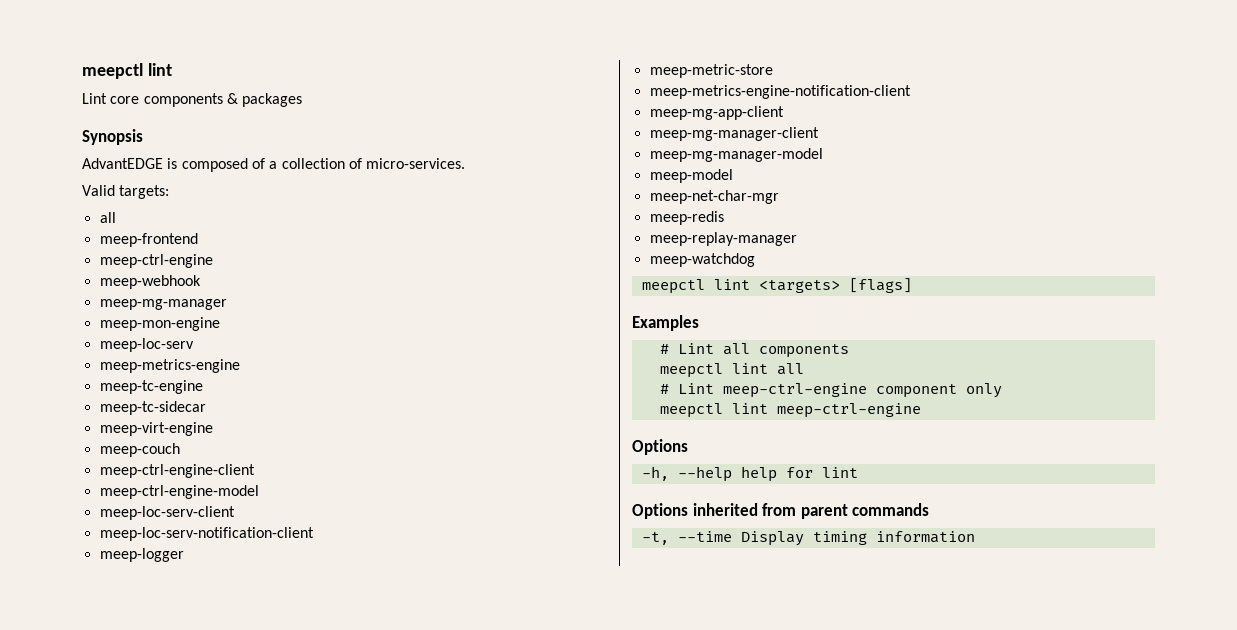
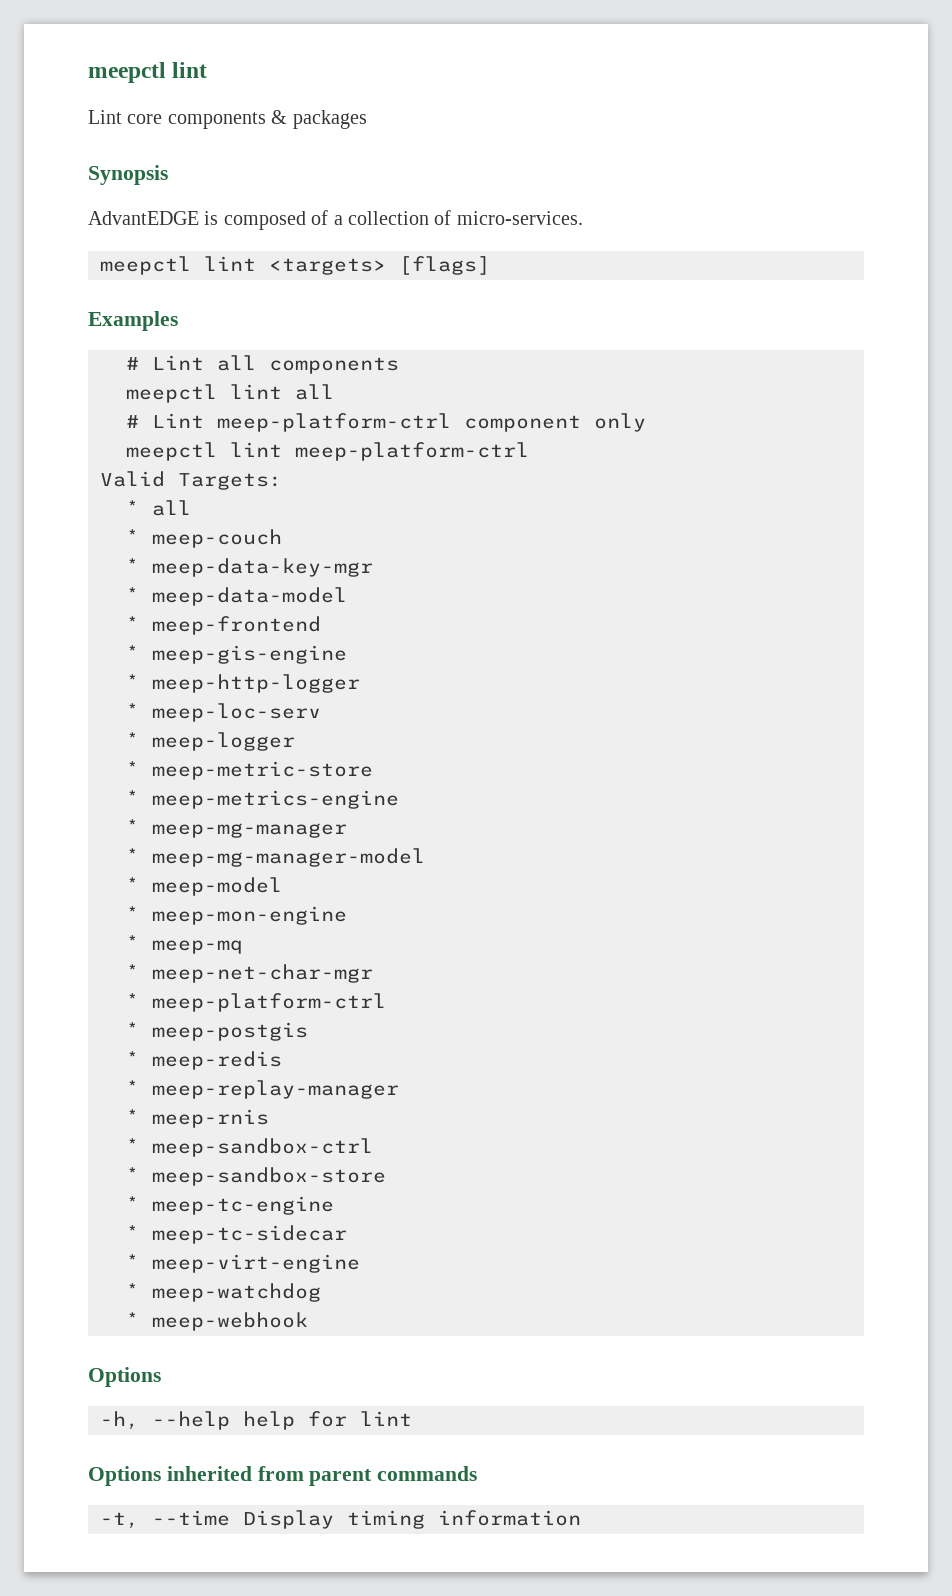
[82,185,170,199] [99,212,116,223] [99,233,198,247] [99,254,213,268] [99,275,201,289] [99,299,227,310] [99,317,220,331] [99,338,194,352] [99,359,240,373] [99,380,203,394] [99,401,206,415] [99,422,213,436] [99,443,180,457] [99,464,255,478] [99,485,259,499] [99,506,235,520] [99,527,314,541] [99,548,184,562] [649,64,773,78] [649,85,911,99] [649,106,784,120] [649,127,819,141] [649,148,823,162] [649,169,733,183] [649,190,779,204] [649,211,724,225] [649,232,797,246] [649,253,755,267] // Valid targets: // all // meep-frontend // meep-ctrl-engine // meep-webhook // meep-mg-manager // meep-mon-engine // meep-loc-serv // meep-metrics-engine // meep-tc-engine // meep-tc-sidecar // meep-virt-engine // meep-couch // meep-ctrl-engine-client // meep-ctrl-engine-model // meep-loc-serv-client // meep-loc-serv-notification-client // meep-logger // meep-metric-store // meep-metrics-engine-notification-client // meep-mg-app-client // meep-mg-manager-client // meep-mg-manager-model // meep-model // meep-net-char-mgr // meep-redis // meep-replay-manager // meep-watchdog -> (583, 218) none
[722,383,867,398] meep-ctrl-engine -> [217,413,451,432] meep-platform-ctrl
[776,403,921,418] meep-ctrl-engine -> [295,442,529,461] [100,471,282,490] [126,500,191,516] [126,529,282,548] [126,558,373,577] [126,587,347,606] [126,616,321,635] [126,645,347,664] [126,674,360,693] [126,703,321,722] [126,732,295,751] [126,761,373,780] [126,790,399,809] [126,819,347,838] [126,848,425,867] [126,877,282,896] [126,906,347,925] [126,935,243,954] [126,964,373,983] [126,993,386,1012] [126,1022,308,1041] [126,1051,282,1070] [126,1080,399,1099] [126,1109,269,1128] [126,1138,373,1157] [126,1167,386,1186] [126,1196,334,1215] [126,1225,347,1244] [126,1254,360,1273] [126,1283,321,1302] [126,1312,308,1331] meep-platform-ctrl // Valid Targets: // * all // * meep-couch // * meep-data-key-mgr // * meep-data-model // * meep-frontend // * meep-gis-engine // * meep-http-logger // * meep-loc-serv // * meep-logger // * meep-metric-store // * meep-metrics-engine // * meep-mg-manager // * meep-mg-manager-model // * meep-model // * meep-mon-engine // * meep-mq // * meep-net-char-mgr // * meep-platform-ctrl // * meep-postgis // * meep-redis // * meep-replay-manager // * meep-rnis // * meep-sandbox-ctrl // * meep-sandbox-store // * meep-tc-engine // * meep-tc-sidecar // * meep-virt-engine // * meep-watchdog // * meep-webhook

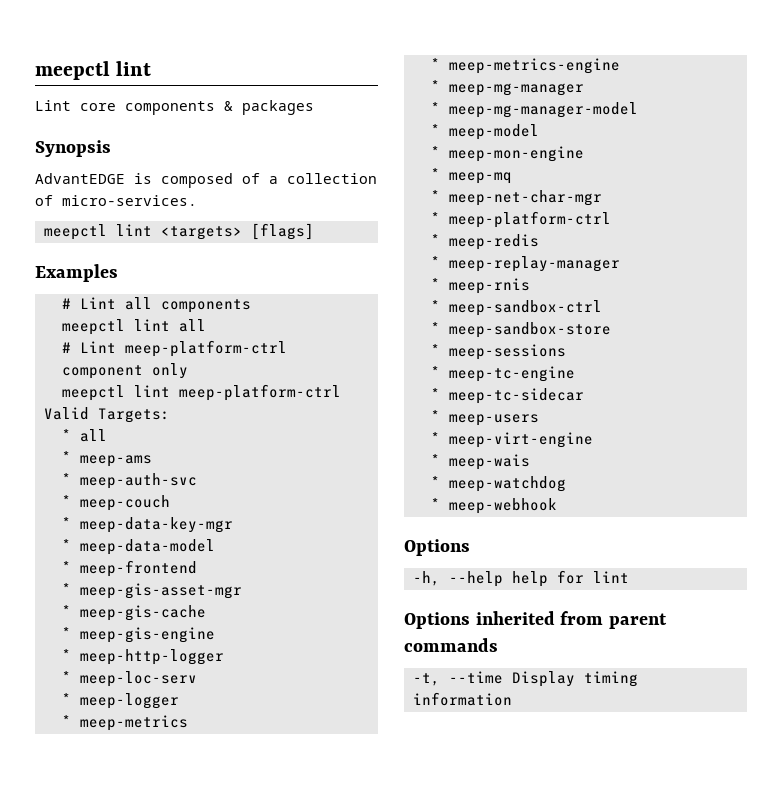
(191, 508) none -> [61,451,152,467] [61,473,197,489] // * meep-ams // * meep-auth-svc
(321, 625) none -> [61,583,242,599] [61,605,206,621] // * meep-gis-asset-mgr // * meep-gis-cache
[152,761,373,780] meep-metric-store -> [79,715,188,731] meep-metrics
[126,1022,308,1041] // * meep-postgis -> (611, 219) none
(386, 1176) none -> [430,344,566,360] // * meep-sessions
(347, 1234) none -> [430,410,539,426] // * meep-users
(360, 1263) none -> [430,454,530,470] // * meep-wais

